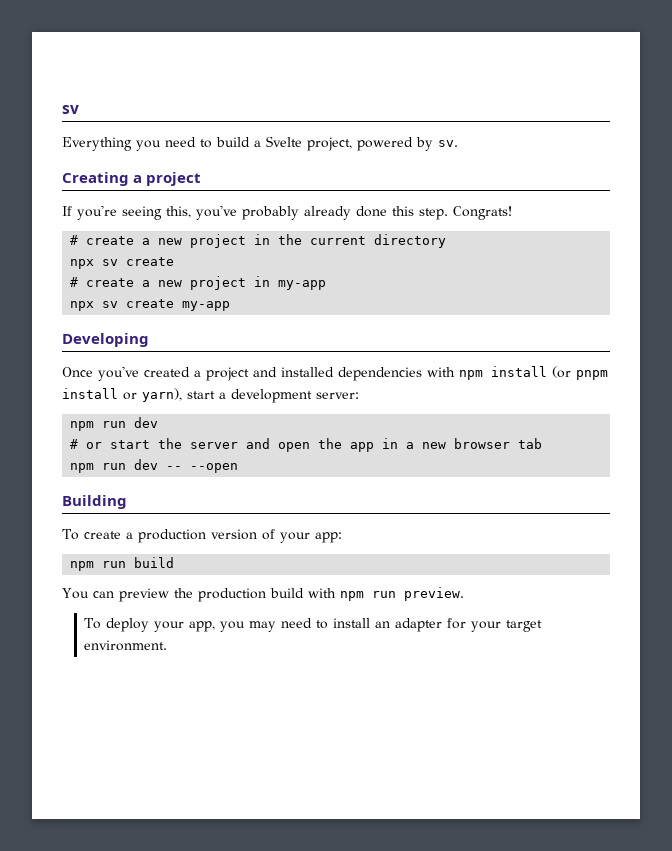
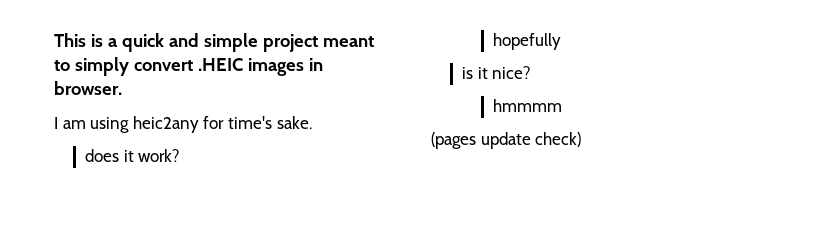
[62,105,79,114] [62,136,458,151] [62,172,202,186] [62,205,512,220] [70,234,447,248] [70,257,175,269] [70,276,327,290] [70,299,231,311] [62,333,149,347] [62,366,608,381] [62,388,359,403] [70,417,159,431] [70,438,543,452] [70,459,239,473] [62,495,127,509] [62,529,342,543] [70,557,175,571] [62,587,464,602] [84,618,543,632] [84,640,168,651] sv // Everything you need to build a Svelte project, powered by sv. // Creating a project // If you're seeing this, you've probably already done this step. Congrats! // # create a new project in the current directory // npx sv create // # create a new project in my-app // npx sv create my-app // Developing // Once you've created a project and installed dependencies with npm install (or pnpm install or yarn), start a development server: // npm run dev // # or start the server and open the app in a new browser tab // npm run dev -- --open // Building // To create a production version of your app: // npm run build // You can preview the production build with npm run preview. // To deploy your app, you may need to install an adapter for your target environment. -> [54,33,374,52] [54,57,323,76] [54,81,122,95] [54,116,312,133] [85,149,181,162] [493,33,562,50] [462,66,532,79] [493,99,563,112] [431,132,582,149] This is a quick and simple project meant to simply convert .HEIC images in browser. // I am using heic2any for time's sake. // does it work? // hopefully // is it nice? // hmmmm // (pages update check)

